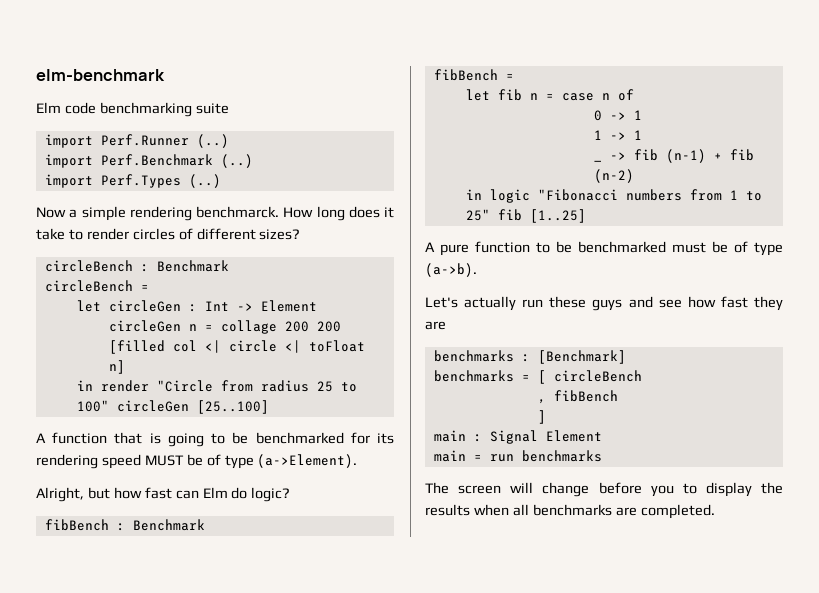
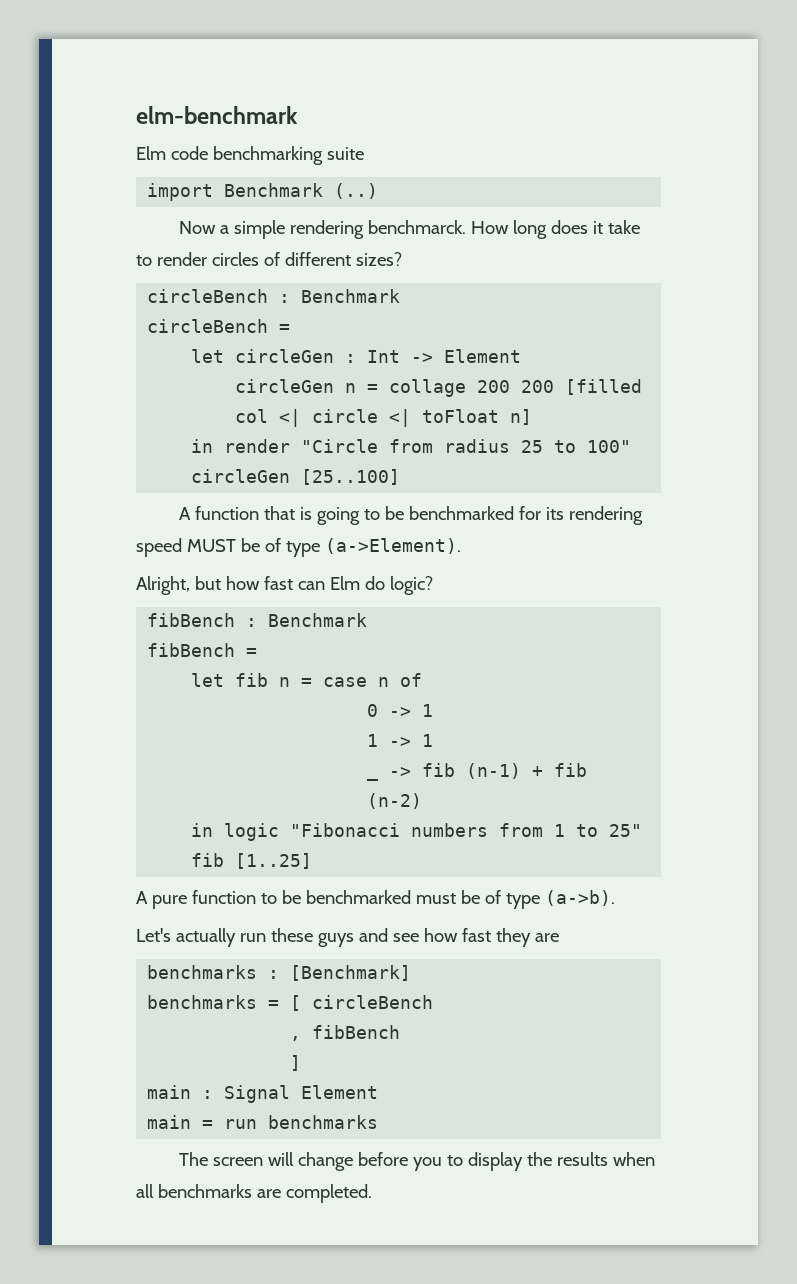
[100,134,229,148] [44,154,253,168] [44,174,181,188] Perf.Runner (..) // import Perf.Benchmark (..) // import Perf.Types -> [224,183,324,197] Benchmark

